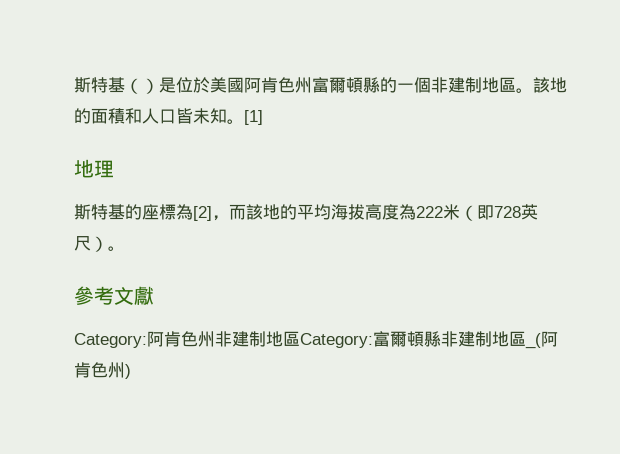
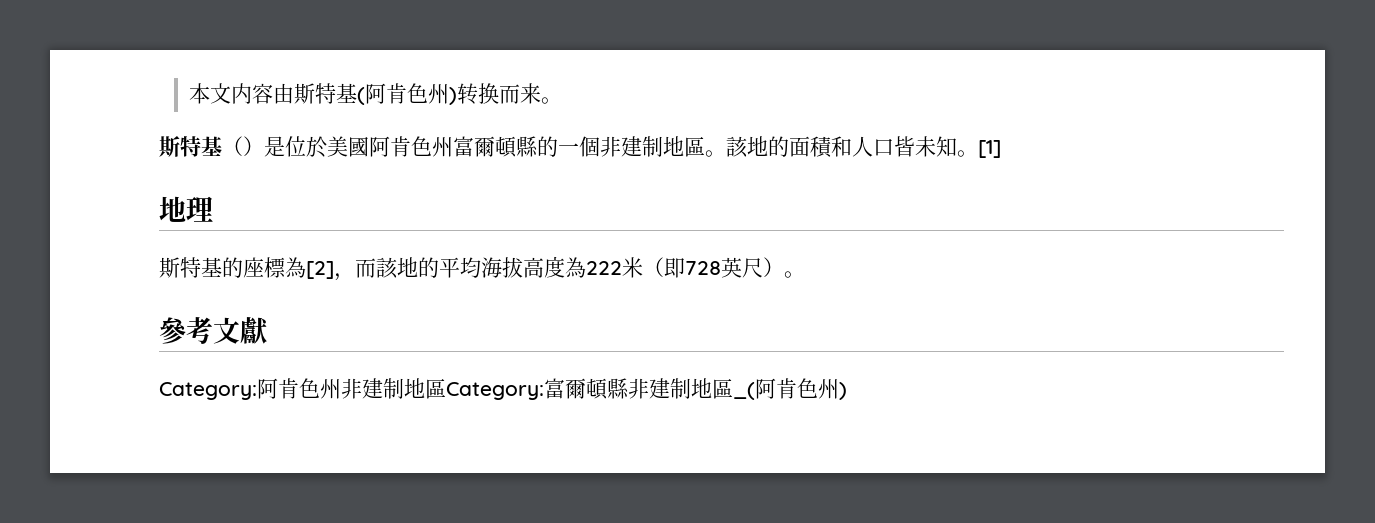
(74, 85) none -> [189,83,563,105] 本文内容由斯特基(阿肯色州)转换而来。 //

